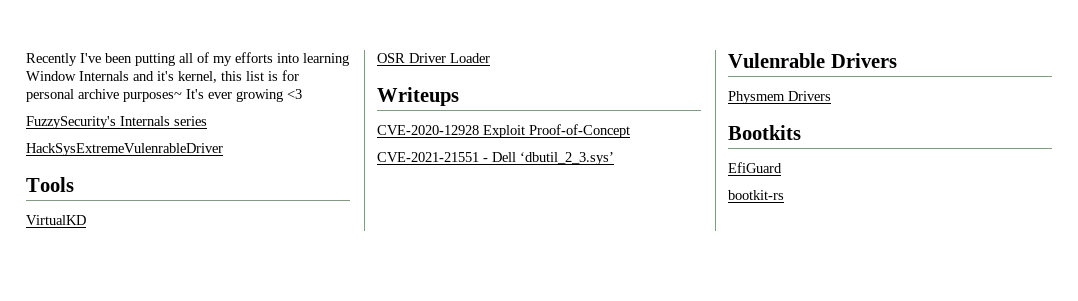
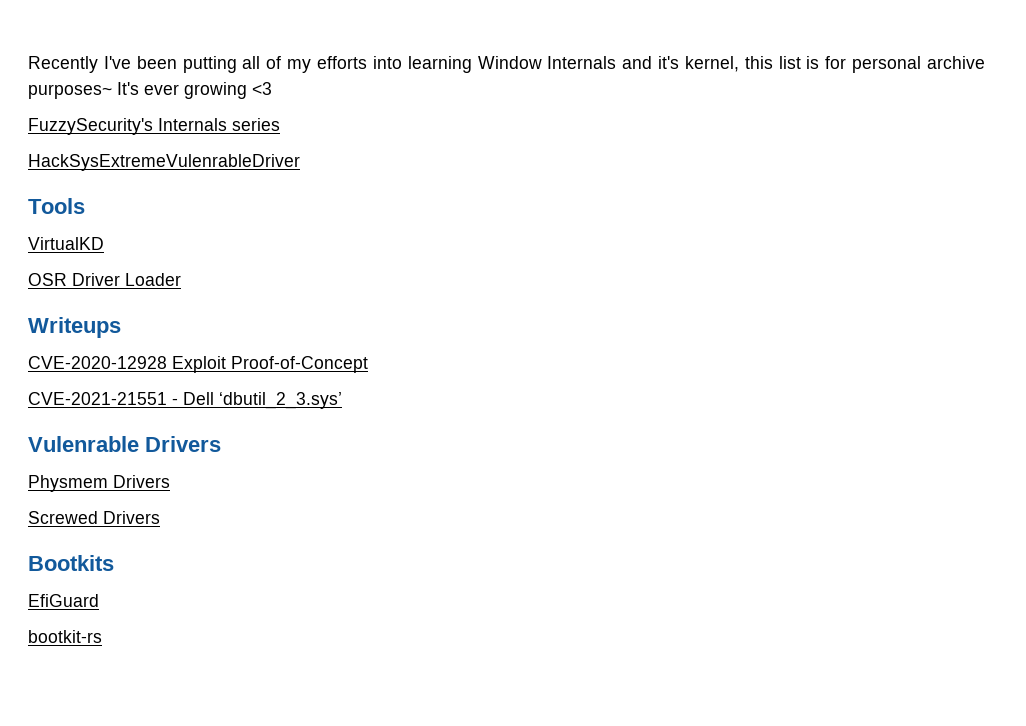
(831, 96) none -> [28,511,160,524] // Screwed Drivers

